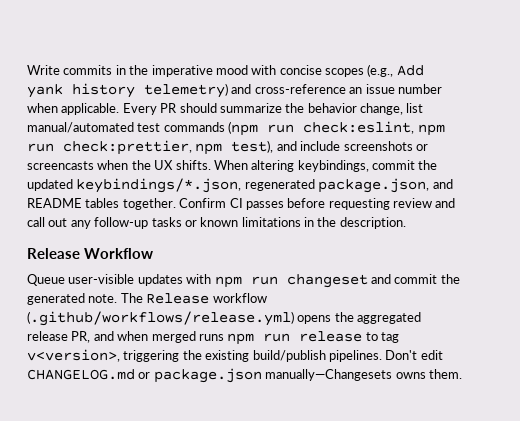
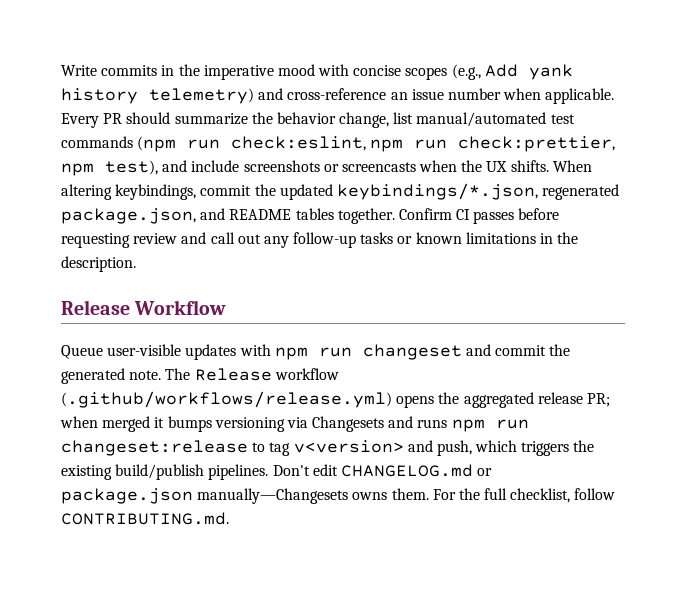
[71,331,196,343] PR, and when merged -> [586,393,610,407] [60,416,414,432] PR; when merged it bumps versioning via Changesets and
[299,331,363,342] release -> [61,440,248,456] changeset:release
[27,349,180,362] v<version>, triggering -> [293,440,570,456] v<version> and push, which triggers
(462, 374) none -> [432,488,616,503] [61,512,229,525] For the full checklist, follow CONTRIBUTING.md.

